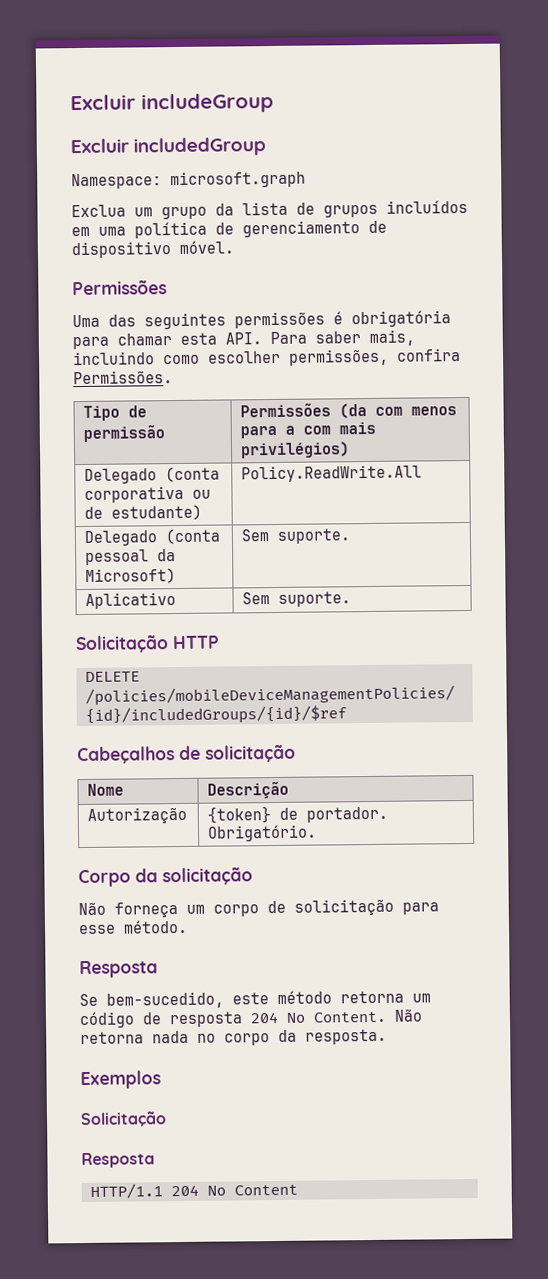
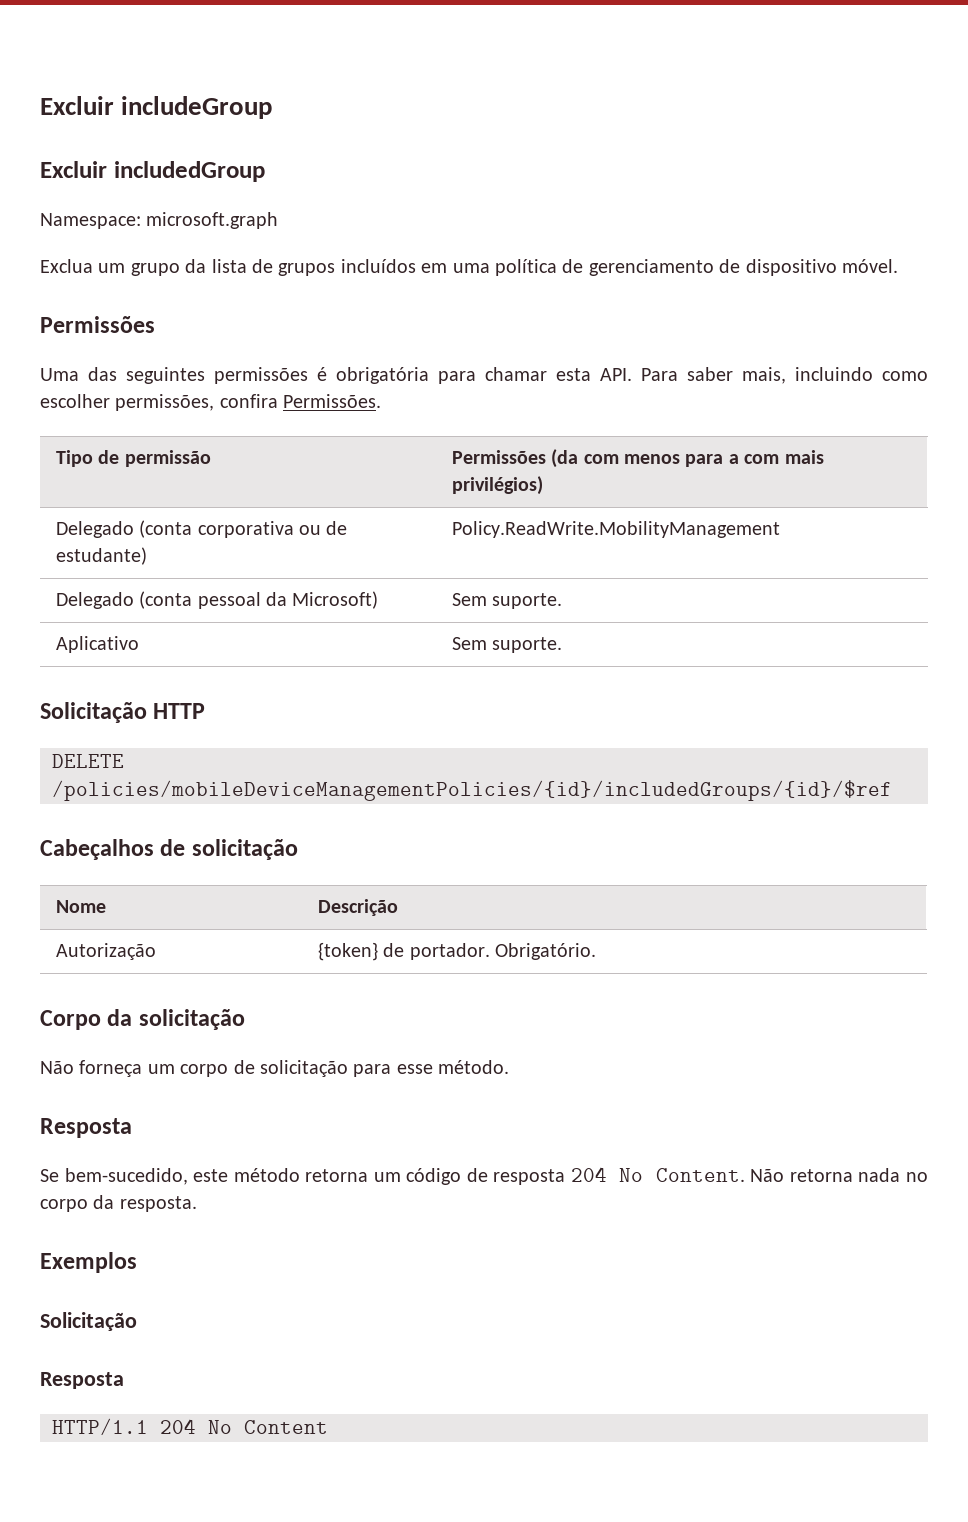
[241,464,423,483] Policy.ReadWrite.All -> [451,521,780,538] Policy.ReadWrite.MobilityManagement

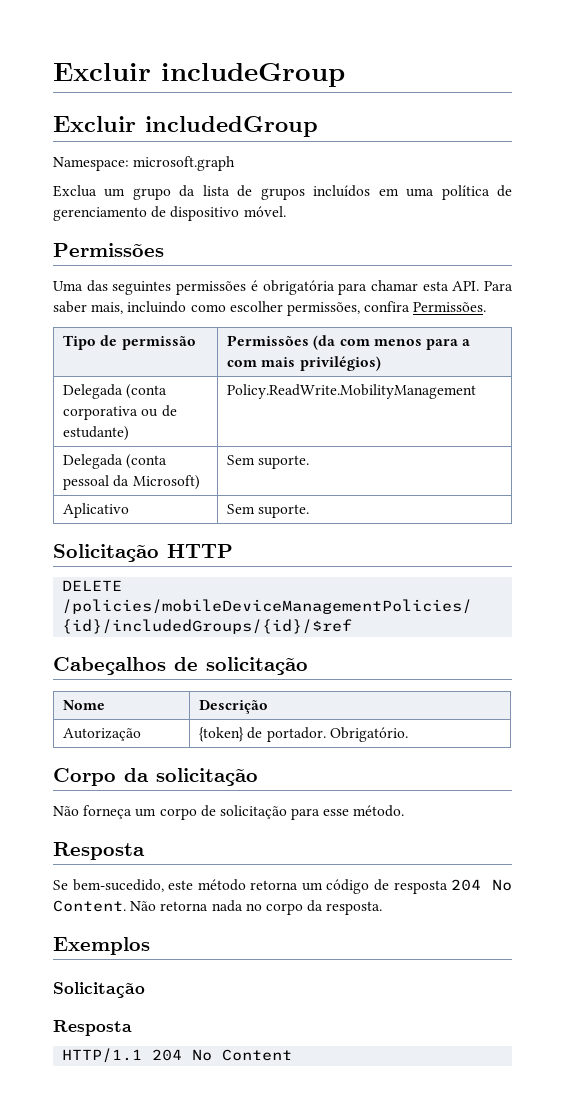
[55,521,134,538] Delegado -> [63,384,124,399] Delegada
[55,592,134,609] Delegado -> [63,454,124,469] Delegada

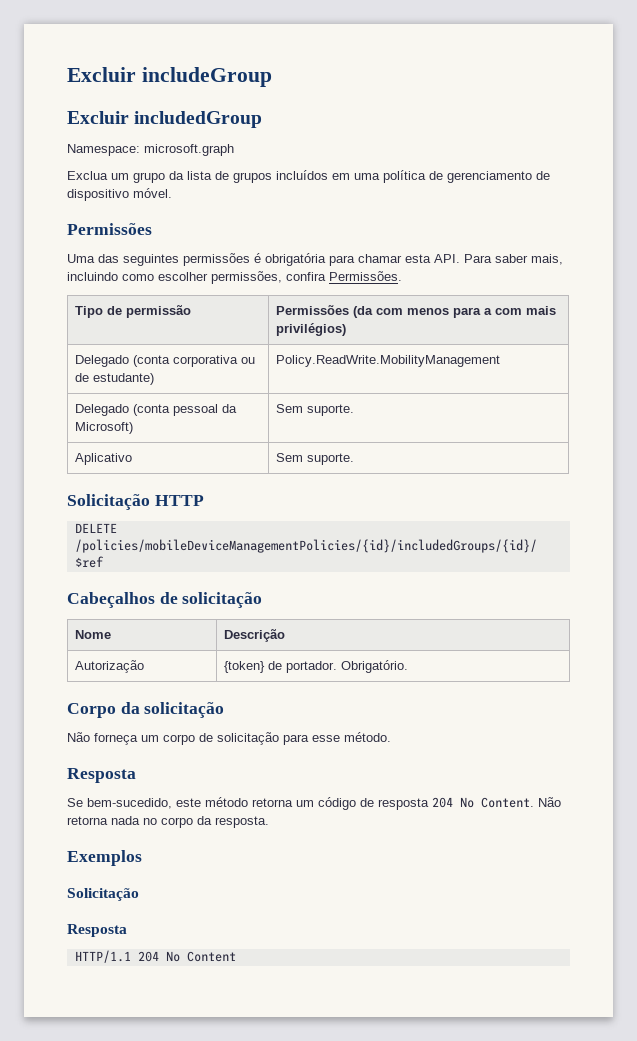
[63,384,124,399] Delegada -> [74,355,129,367] Delegado
[63,454,124,469] Delegada -> [74,404,129,416] Delegado

